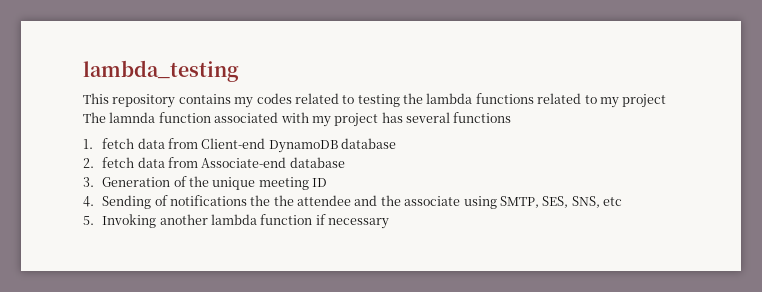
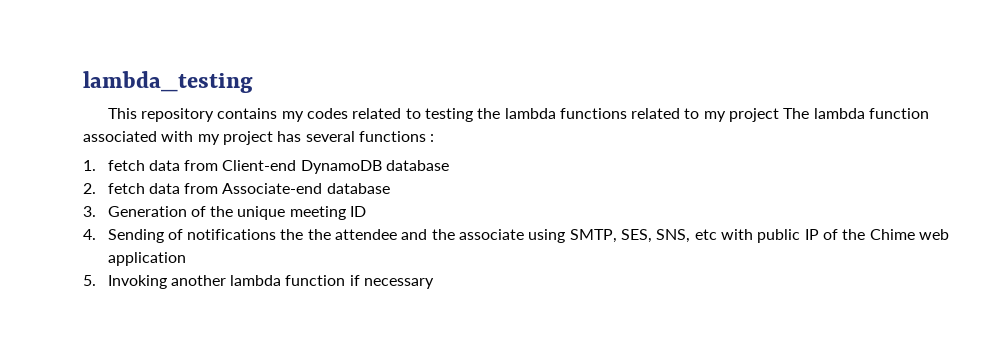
[109,112,156,123] lamnda -> [813,108,865,119] lambda
(512, 117) none -> [430,134,435,142] :
(623, 201) none -> [720,229,949,243] [107,252,186,266] with public IP of the Chime web application

